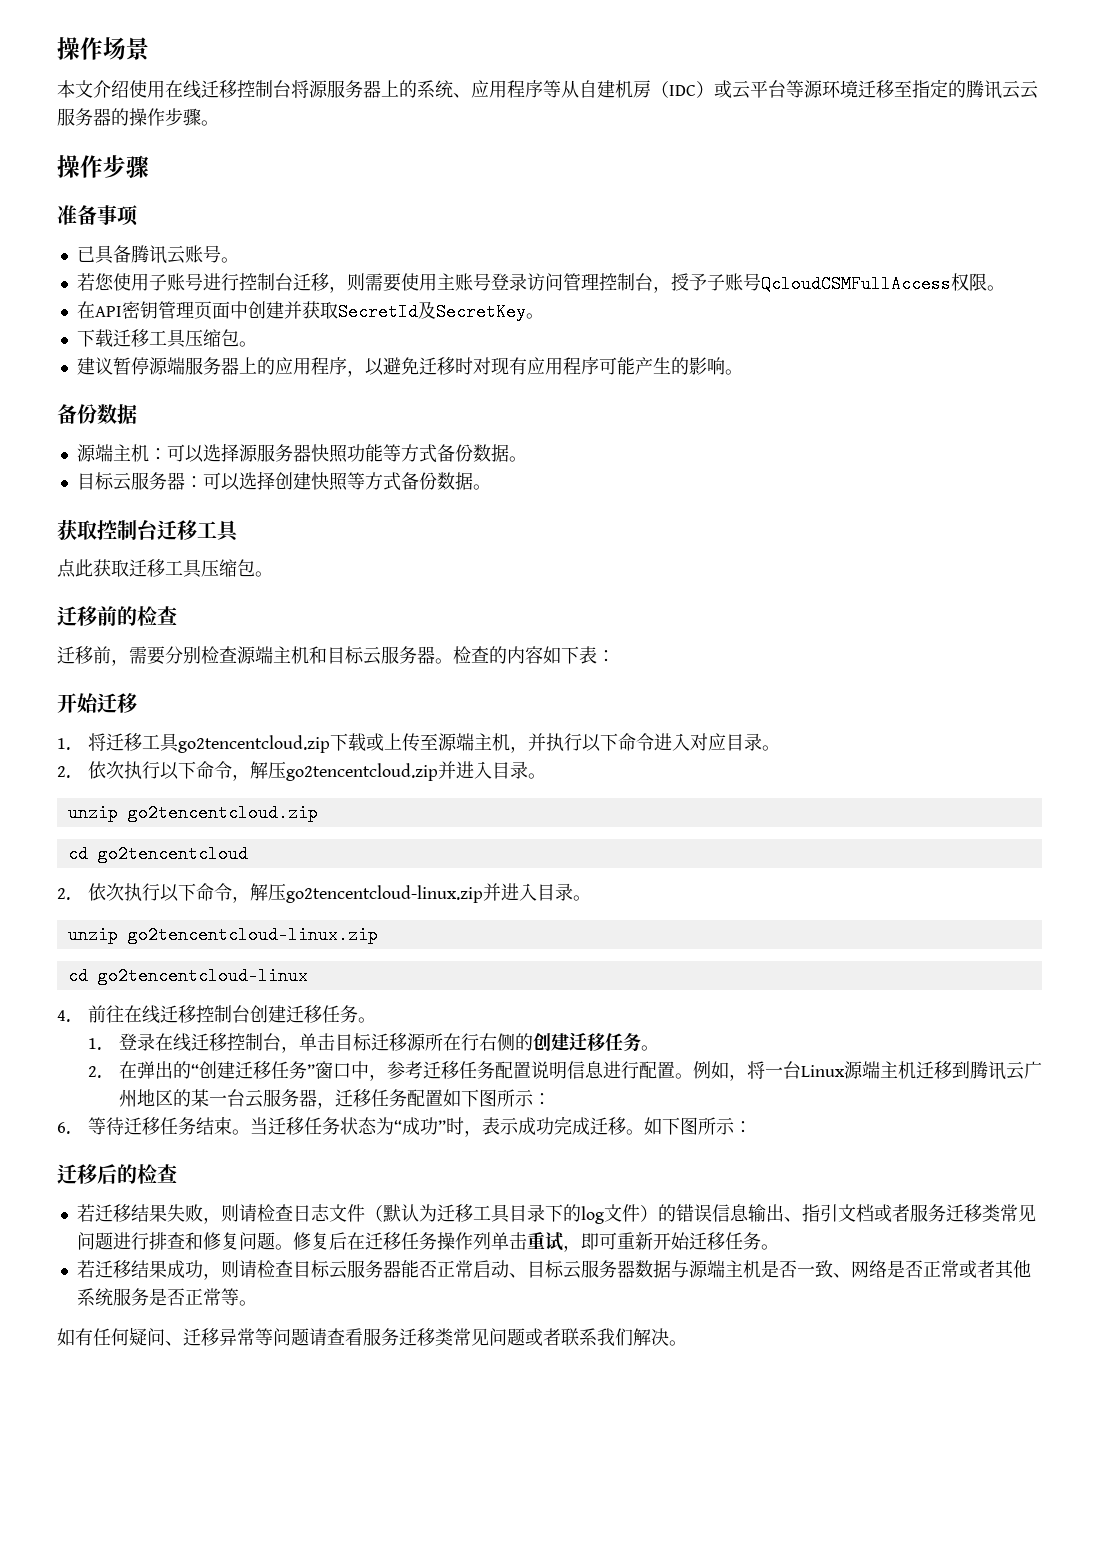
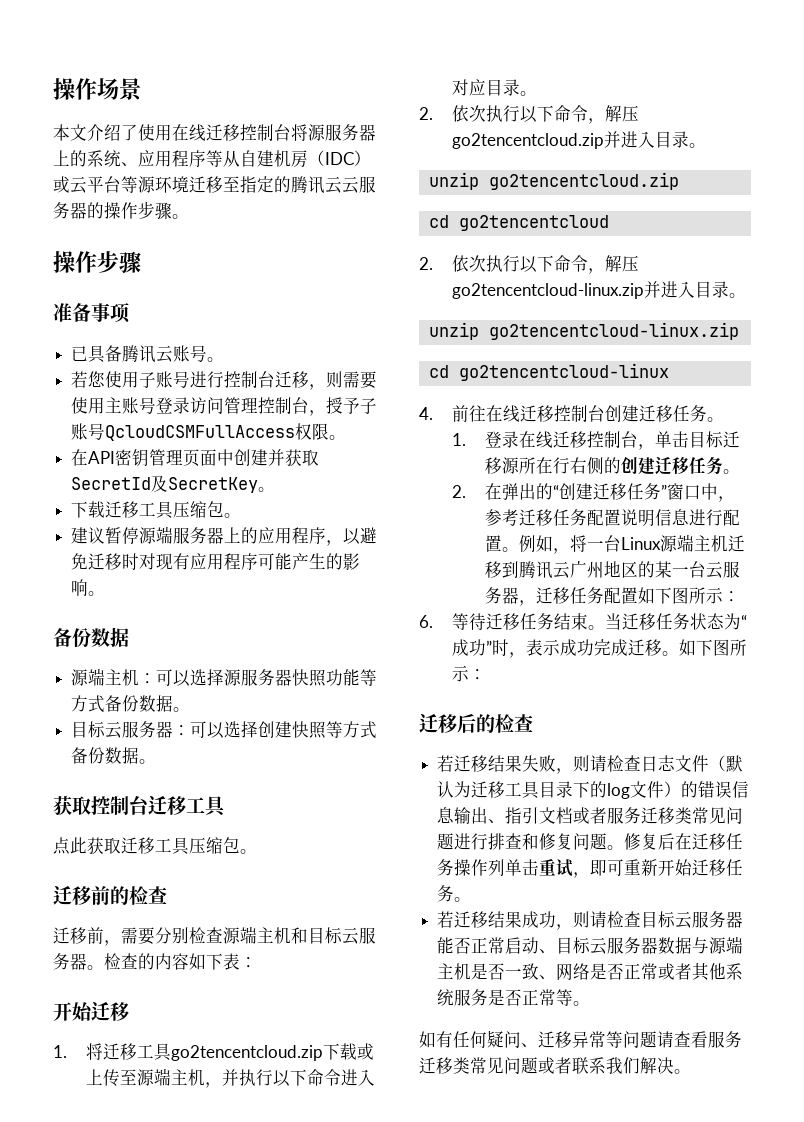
(129, 89) none -> [121,124,138,141] 了

